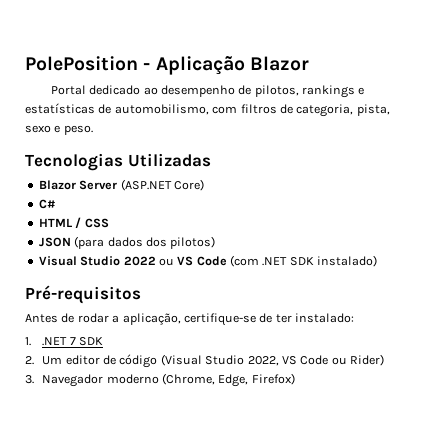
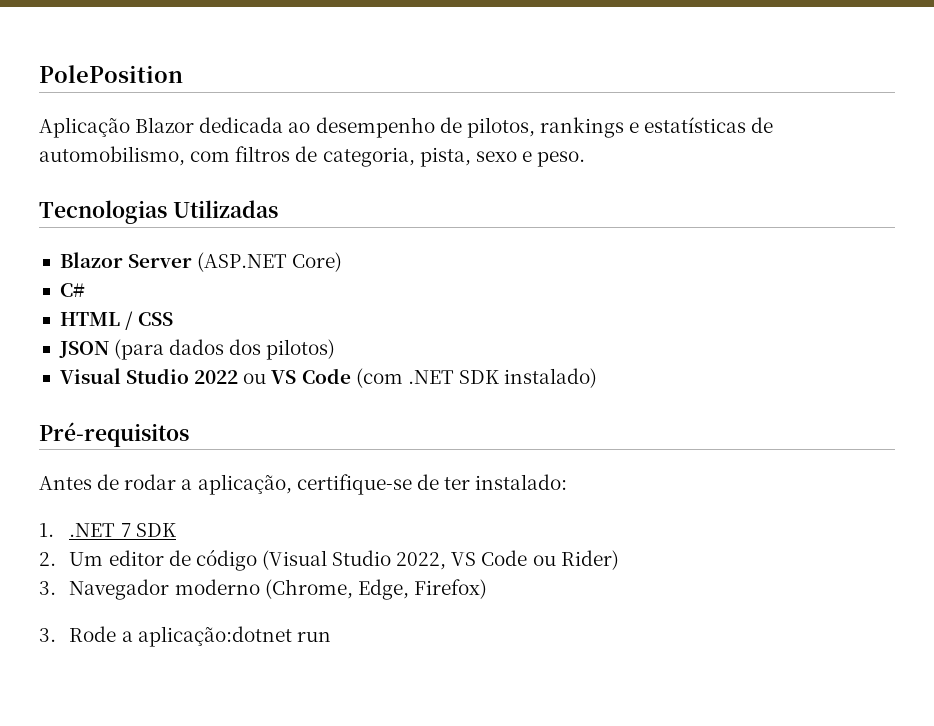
[143,63,151,70] - -> (183, 74) //
[50,85,141,95] // Portal dedicado -> [199,117,284,133] dedicada
(295, 379) none -> [39,626,331,647] // 3. Rode a aplicação:dotnet run

